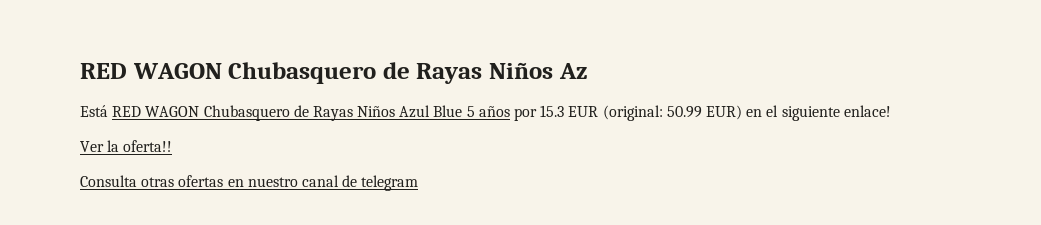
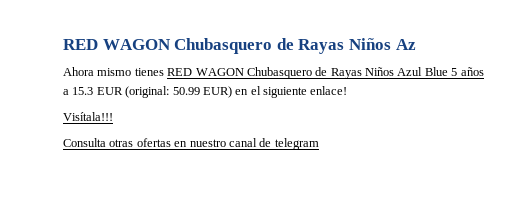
[80,105,108,117] Está -> [63,67,164,76] Ahora mismo tienes
[514,108,538,121] por -> [63,89,69,95] a
[80,140,173,152] Ver la oferta!! -> [63,112,113,121] Visítala!!!

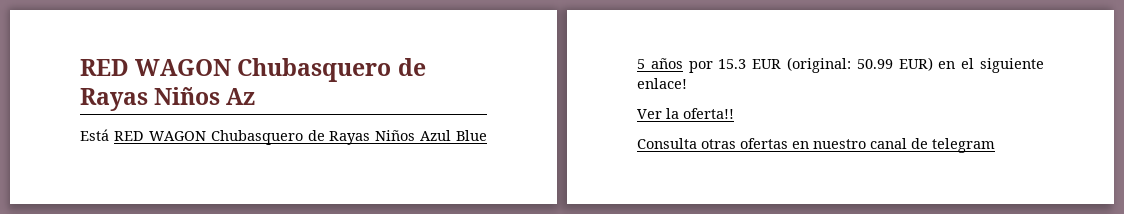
[63,67,164,76] Ahora mismo tienes -> [80,129,109,141] Está
[63,89,69,95] a -> [688,61,713,73] por
[63,112,113,121] Visítala!!! -> [637,108,734,119] Ver la oferta!!

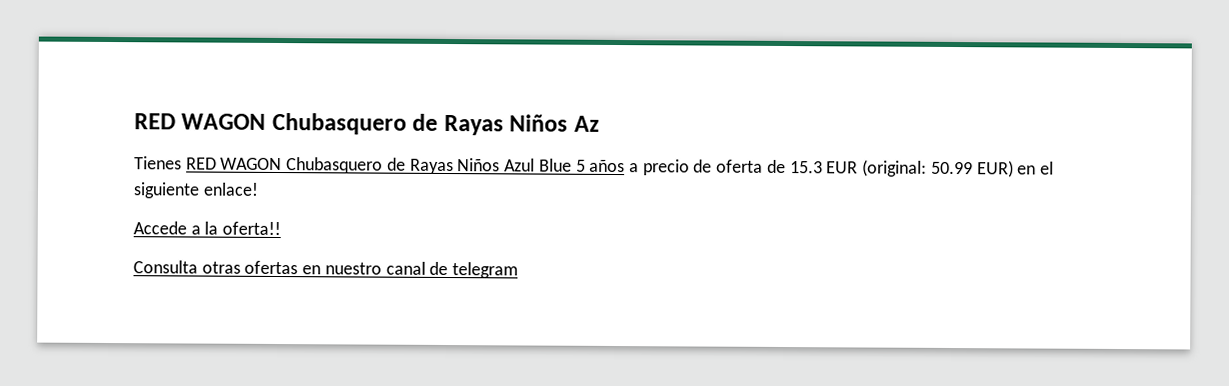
[80,129,109,141] Está -> [134,156,182,170] Tienes
[688,61,713,73] por -> [628,159,786,176] a precio de oferta de
[637,109,662,119] Ver -> [133,221,201,235] Accede a

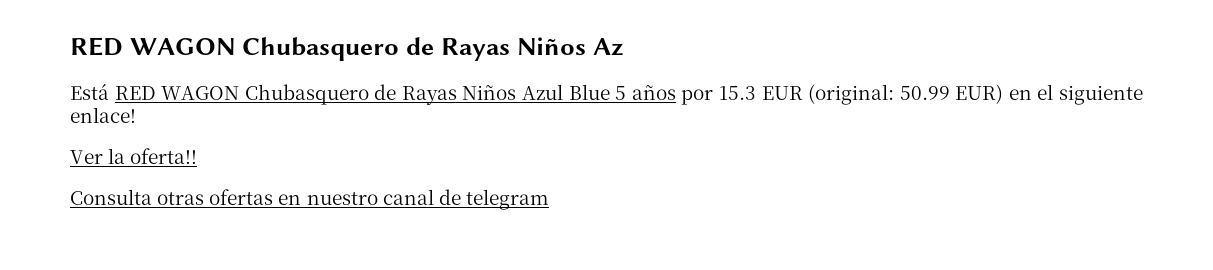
[134,156,182,170] Tienes -> [70,83,109,100] Está
[628,159,786,176] a precio de oferta de -> [681,89,714,105] por
[133,221,201,235] Accede a -> [70,150,103,164] Ver

